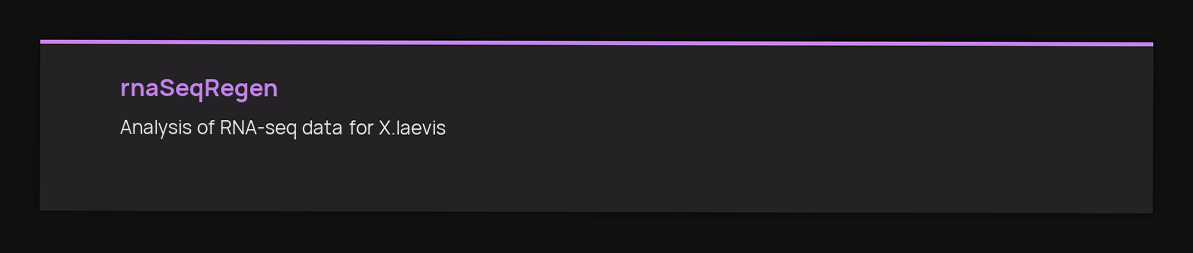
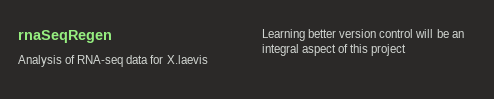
(447, 127) none -> [262,29,464,41] [262,44,407,56] Learning better version control will be an integral aspect of this project

